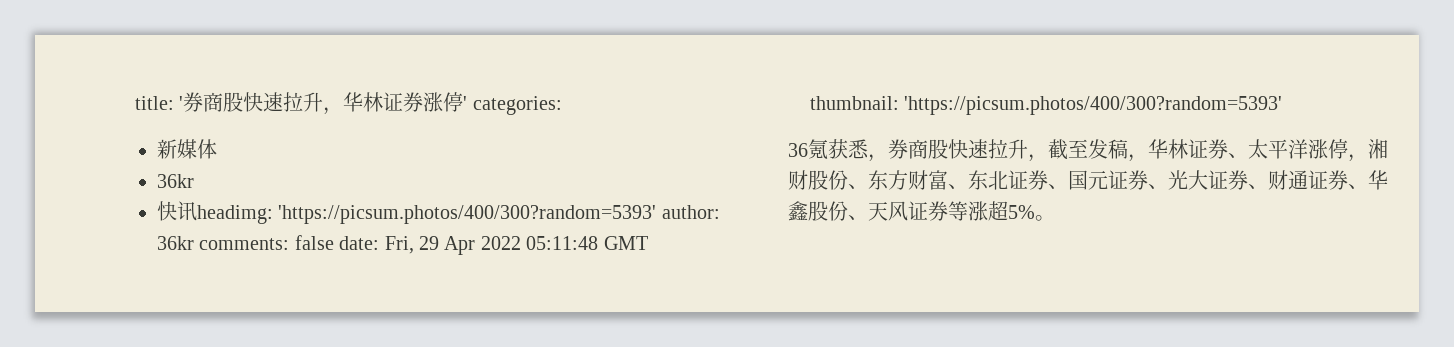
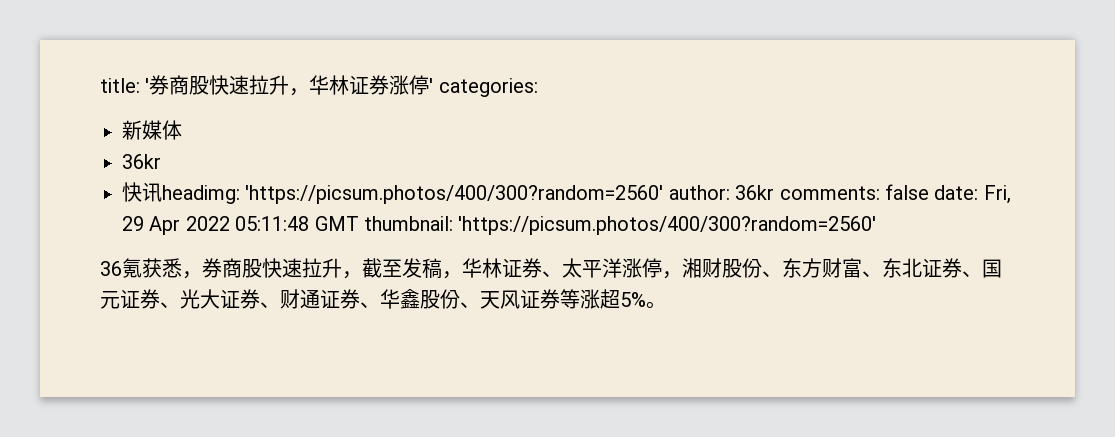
[278,205,657,224] 'https://picsum.photos/400/300?random=5393' -> [245,185,664,204] 'https://picsum.photos/400/300?random=2560'
[904,96,1283,115] 'https://picsum.photos/400/300?random=5393' -> [458,216,877,235] 'https://picsum.photos/400/300?random=2560'

